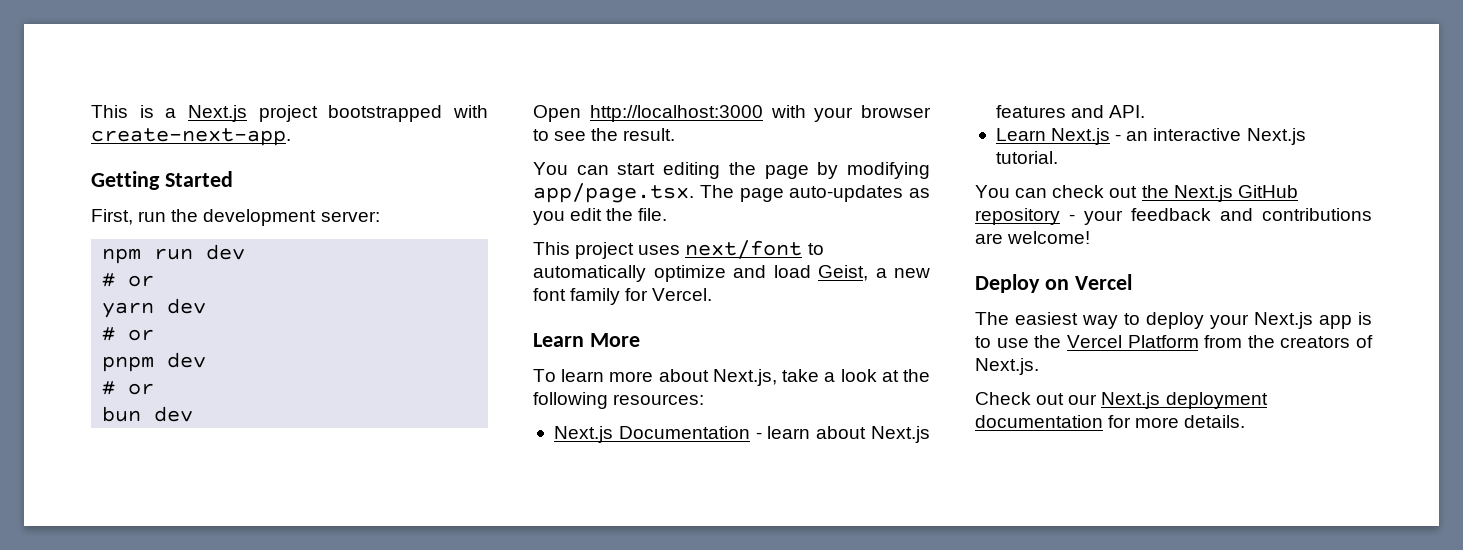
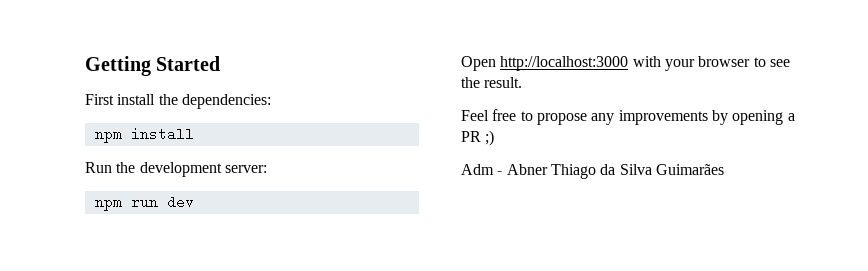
[91,105,489,122] [91,128,291,146] [91,171,233,190] [91,209,167,225] This is a Next.js project bootstrapped with create-next-app. // Getting Started // First, run -> [85,56,221,76] [85,94,271,109] [94,127,194,143] [85,162,112,173] Getting Started // First install the dependencies: // npm install // Run
[102,273,155,287] [102,298,207,318] [102,327,155,341] [102,352,207,372] [102,381,155,395] [102,406,194,422] // # or // yarn dev // # or // pnpm dev // # or // bun dev -> (194, 202) none
[533,162,930,179] [533,183,930,203] [533,208,668,225] [533,240,824,259] [533,265,930,282] [533,288,713,305] [533,333,640,347] [533,369,930,386] [533,392,705,409] [553,426,930,443] [995,105,1146,118] [995,128,1306,145] [995,151,1058,164] [975,185,1298,202] [975,208,1372,225] [975,231,1091,244] [975,274,1132,293] [975,312,1372,329] [975,335,1373,348] [975,358,1039,375] [975,392,1268,409] [975,415,1246,428] You can start editing the page by modifying app/page.tsx. The page auto-updates as you edit the file. // This project uses next/font to automatically optimize and load Geist, a new font family for Vercel. // Learn More // To learn more about Next.js, take a look at the following resources: // Next.js Documentation - learn about Next.js features and API. // Learn Next.js - an interactive Next.js tutorial. // You can check out the Next.js GitHub repository - your feedback and contributions are welcome! // Deploy on Vercel // The easiest way to deploy your Next.js app is to use the Vercel Platform from the creators of Next.js. // Check out our Next.js deployment documentation for more details. -> [461,109,795,125] [461,130,495,146] [461,164,724,179] Feel free to propose any improvements by opening a PR ;) // Adm - Abner Thiago da Silva Guimarães

